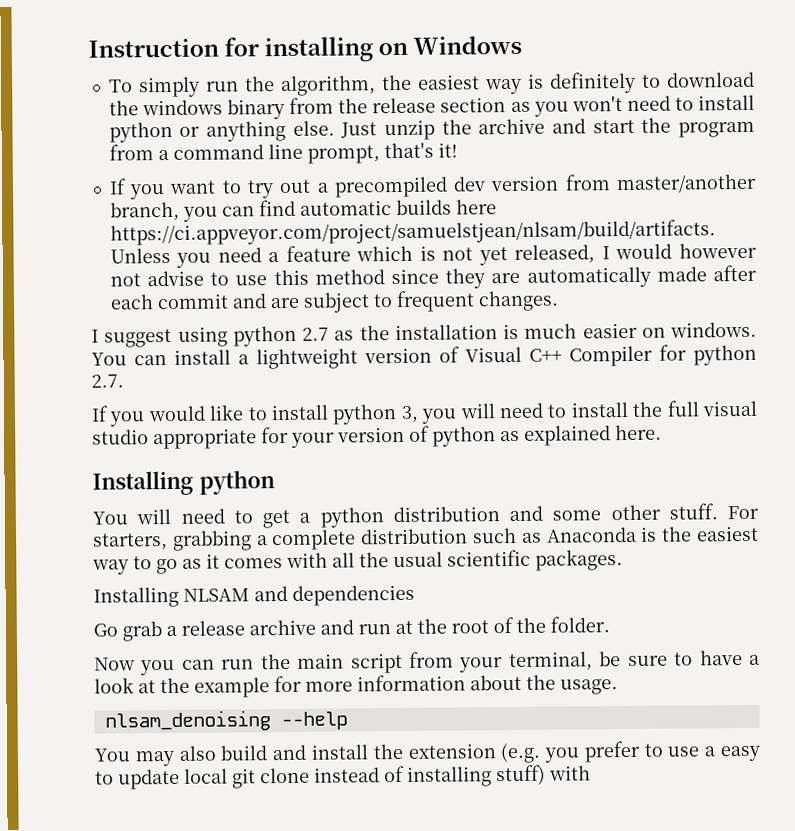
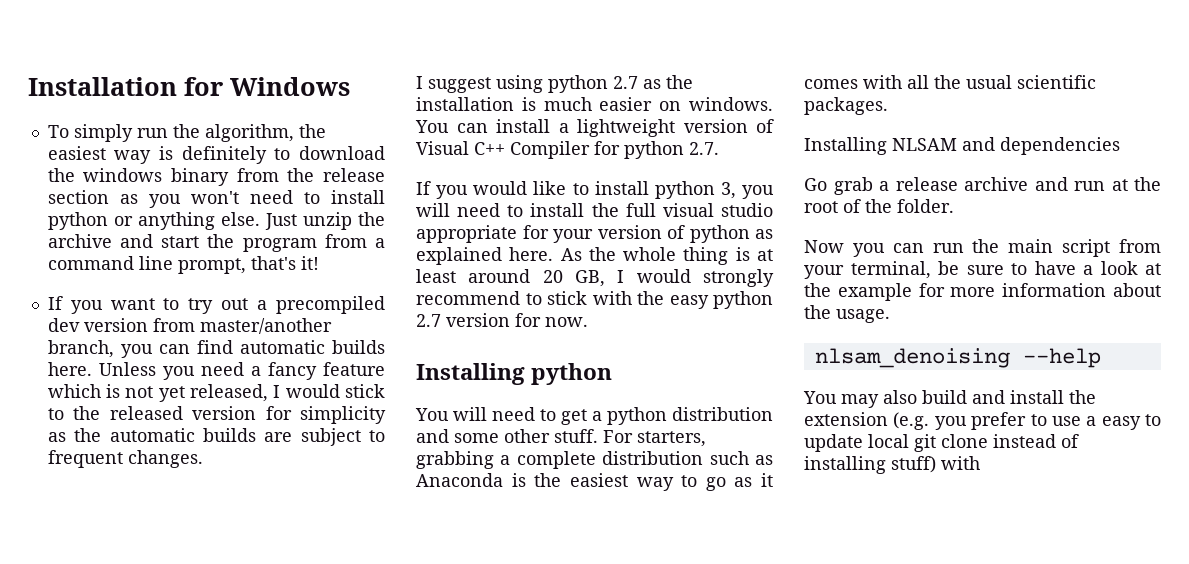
[88,36,409,63] Instruction for installing on -> [28,77,223,96] Installation for
[455,199,497,215] [109,219,716,246] here https://ci.appveyor.com/project/samuelstjean/nlsam/build/artifacts. -> [47,362,92,376] here.
(280, 257) none -> [267,362,317,380] fancy
[678,242,757,259] [109,264,758,289] [109,293,267,310] however not advise to use this method since they are automatically made after each commit and -> [344,384,385,398] [47,406,386,424] [47,428,256,442] stick to the released version for simplicity as the automatic builds
(662, 432) none -> [560,247,773,265] [416,269,774,287] [416,291,773,309] [416,313,588,327] As the whole thing is at least around 20 GB, I would strongly recommend to stick with the easy python 2.7 version for now.

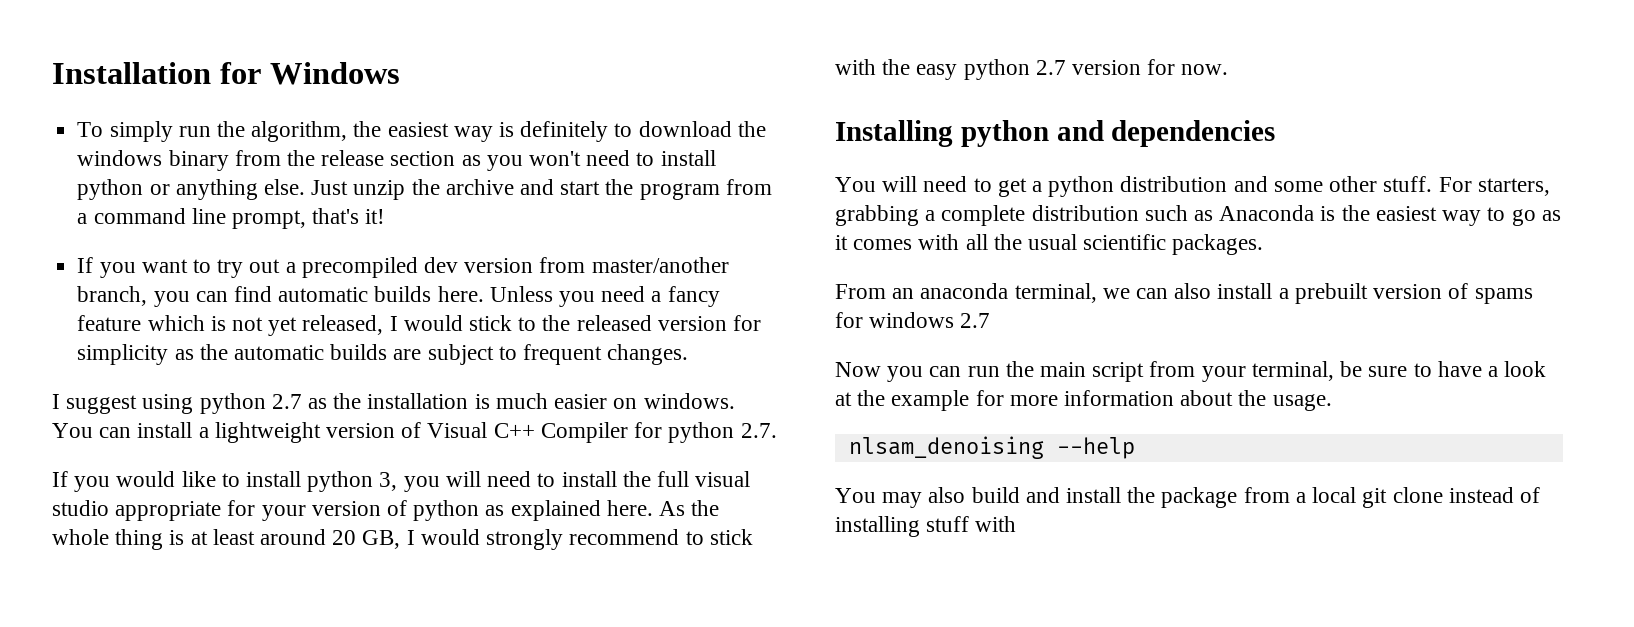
(613, 374) none -> [1056,120,1276,147] and dependencies
[804,137,1120,155] [804,177,1161,195] [804,199,954,213] Installing NLSAM and dependencies // Go grab a release archive and run at the root of the folder. -> [835,283,1533,304] [835,312,991,328] From an anaconda terminal, we can also install a prebuilt version of spams for windows 2.7
[804,412,1161,430] [804,434,863,452] extension (e.g. you prefer to use a easy to update -> [1161,487,1306,508] package from a
[891,456,936,473] stuff) -> [926,516,970,532] stuff

